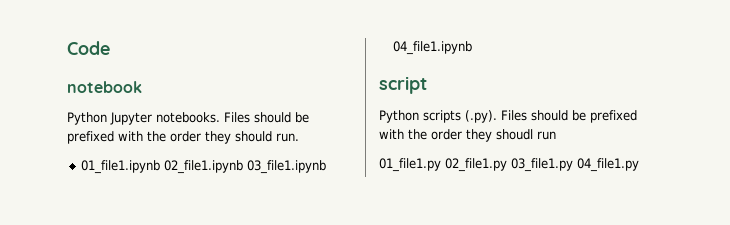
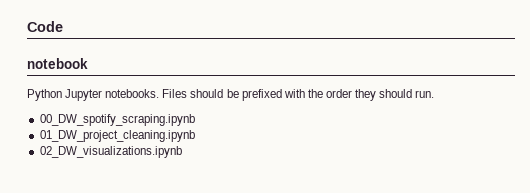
[80,160,326,174] [392,41,472,55] [379,76,427,94] [379,110,637,123] [379,129,556,142] [379,158,639,172] 01_file1.ipynb 02_file1.ipynb 03_file1.ipynb 04_file1.ipynb // script // Python scripts (.py). Files should be prefixed with the order they shoudl run // 01_file1.py 02_file1.py 03_file1.py 04_file1.py -> [39,114,195,126] [39,130,195,142] [39,146,182,158] 00_DW_spotify_scraping.ipynb // 01_DW_project_cleaning.ipynb // 02_DW_visualizations.ipynb

